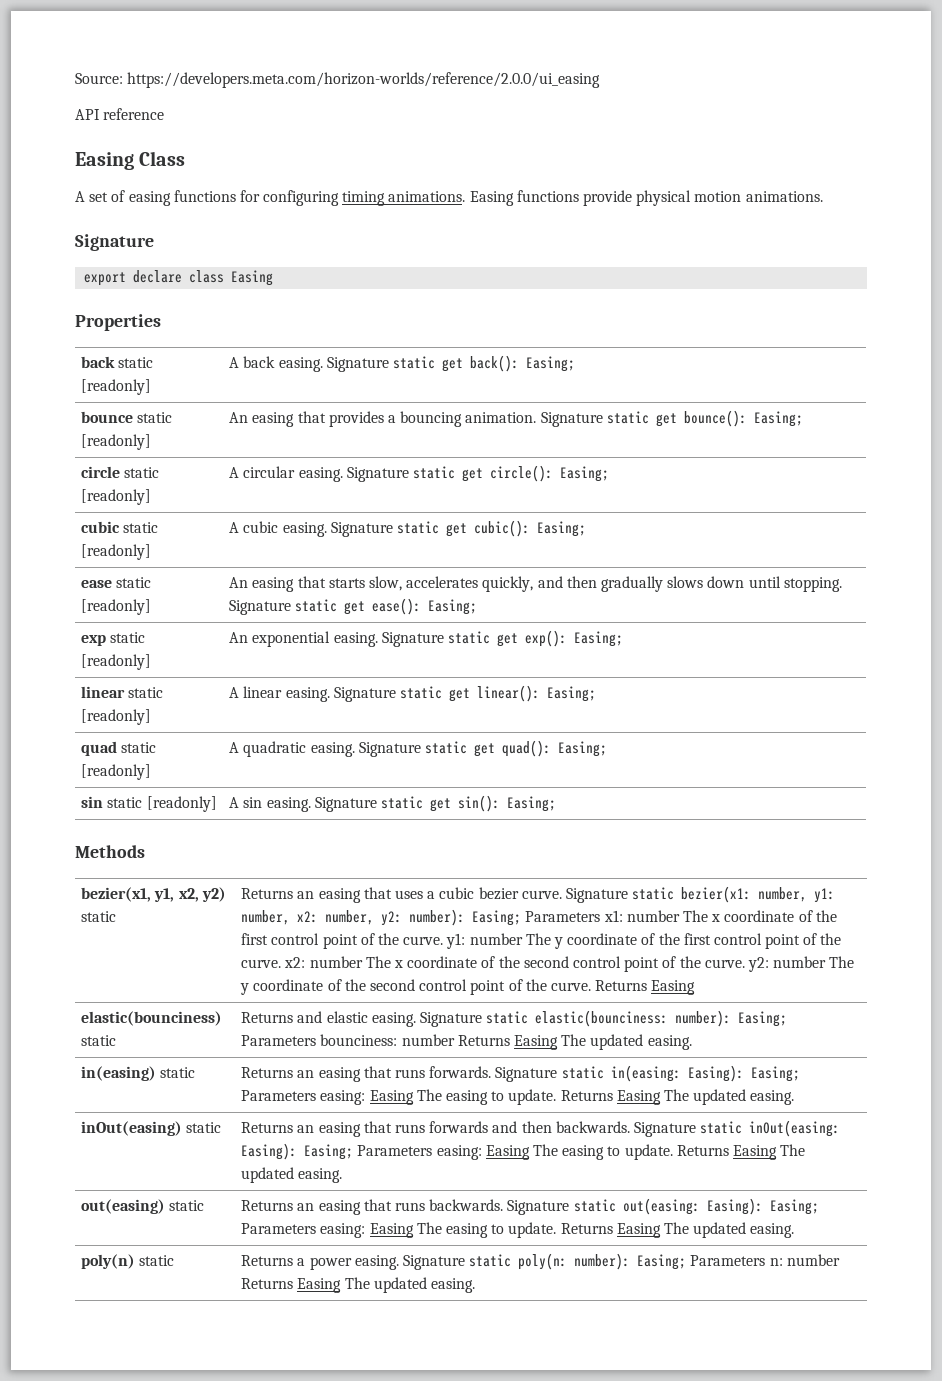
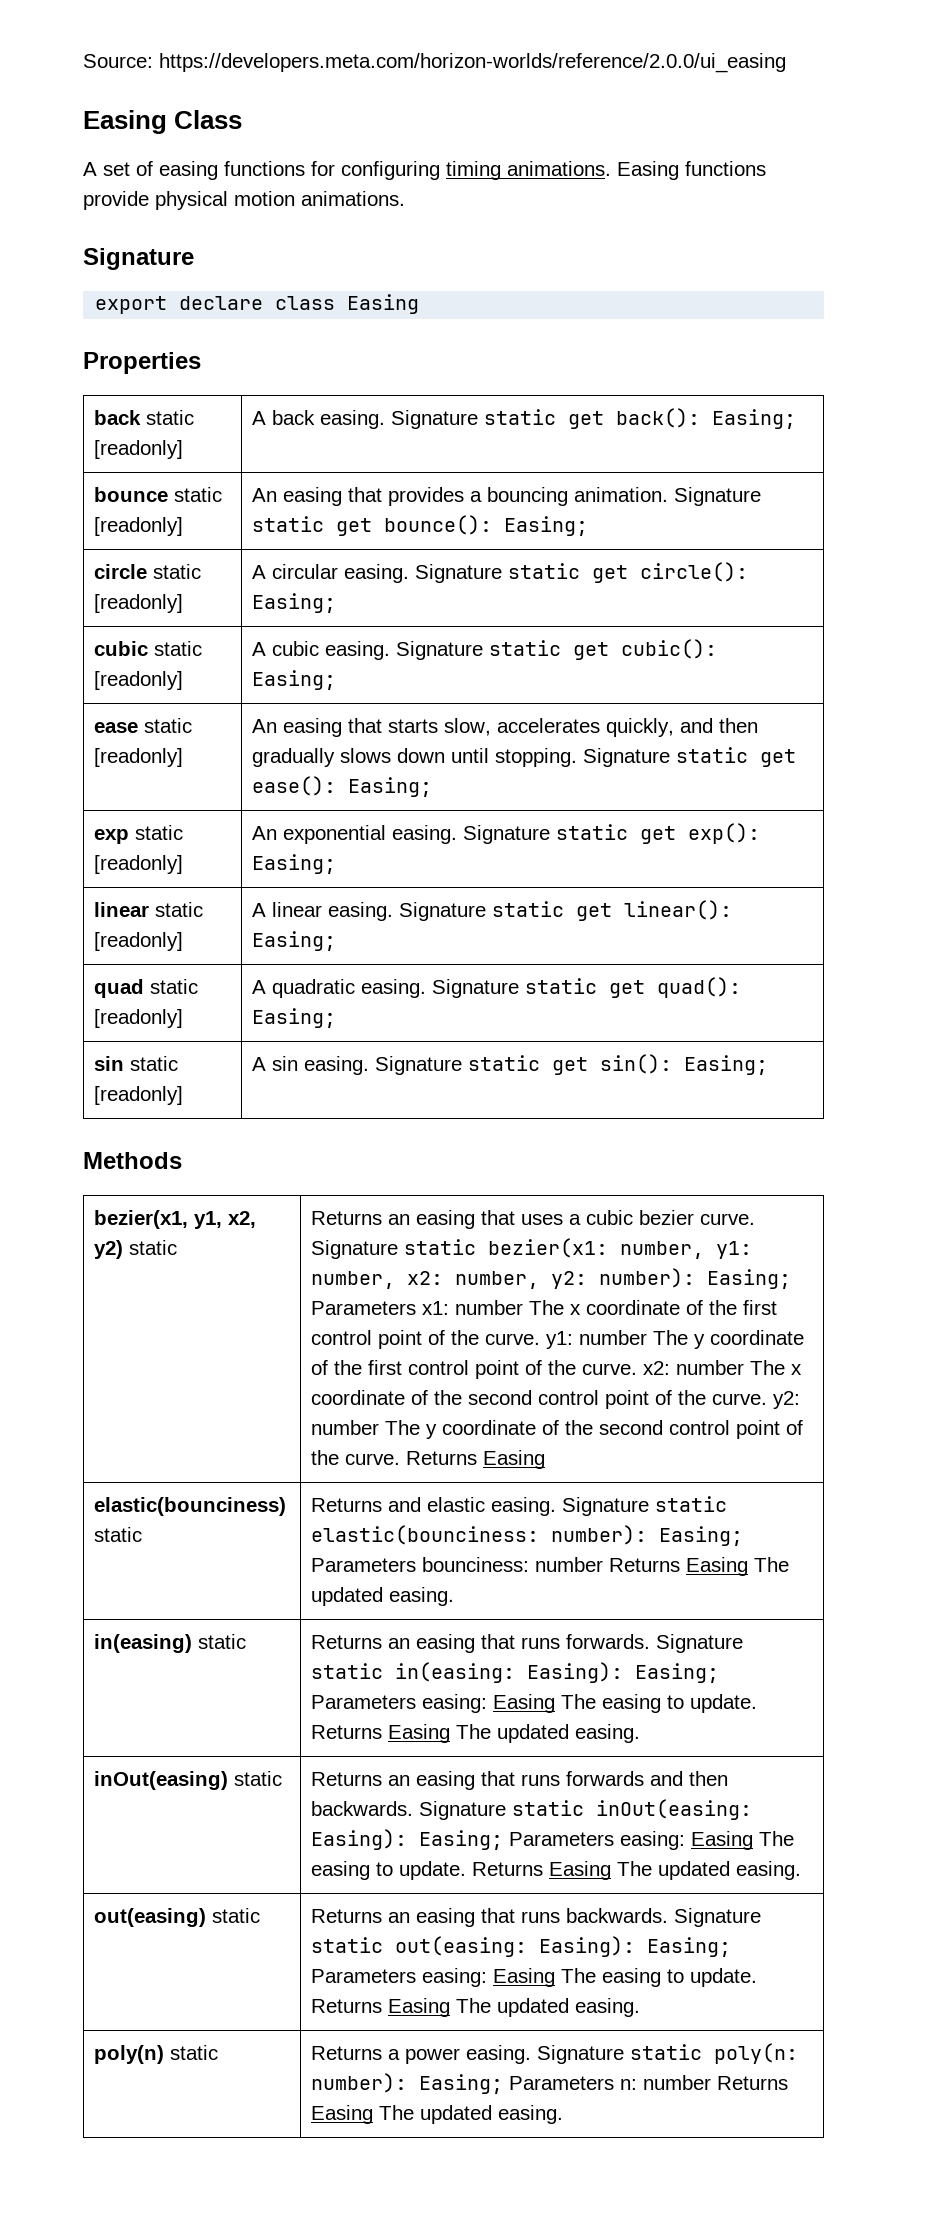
[75,108,165,120] // API reference -> (786, 63) none

